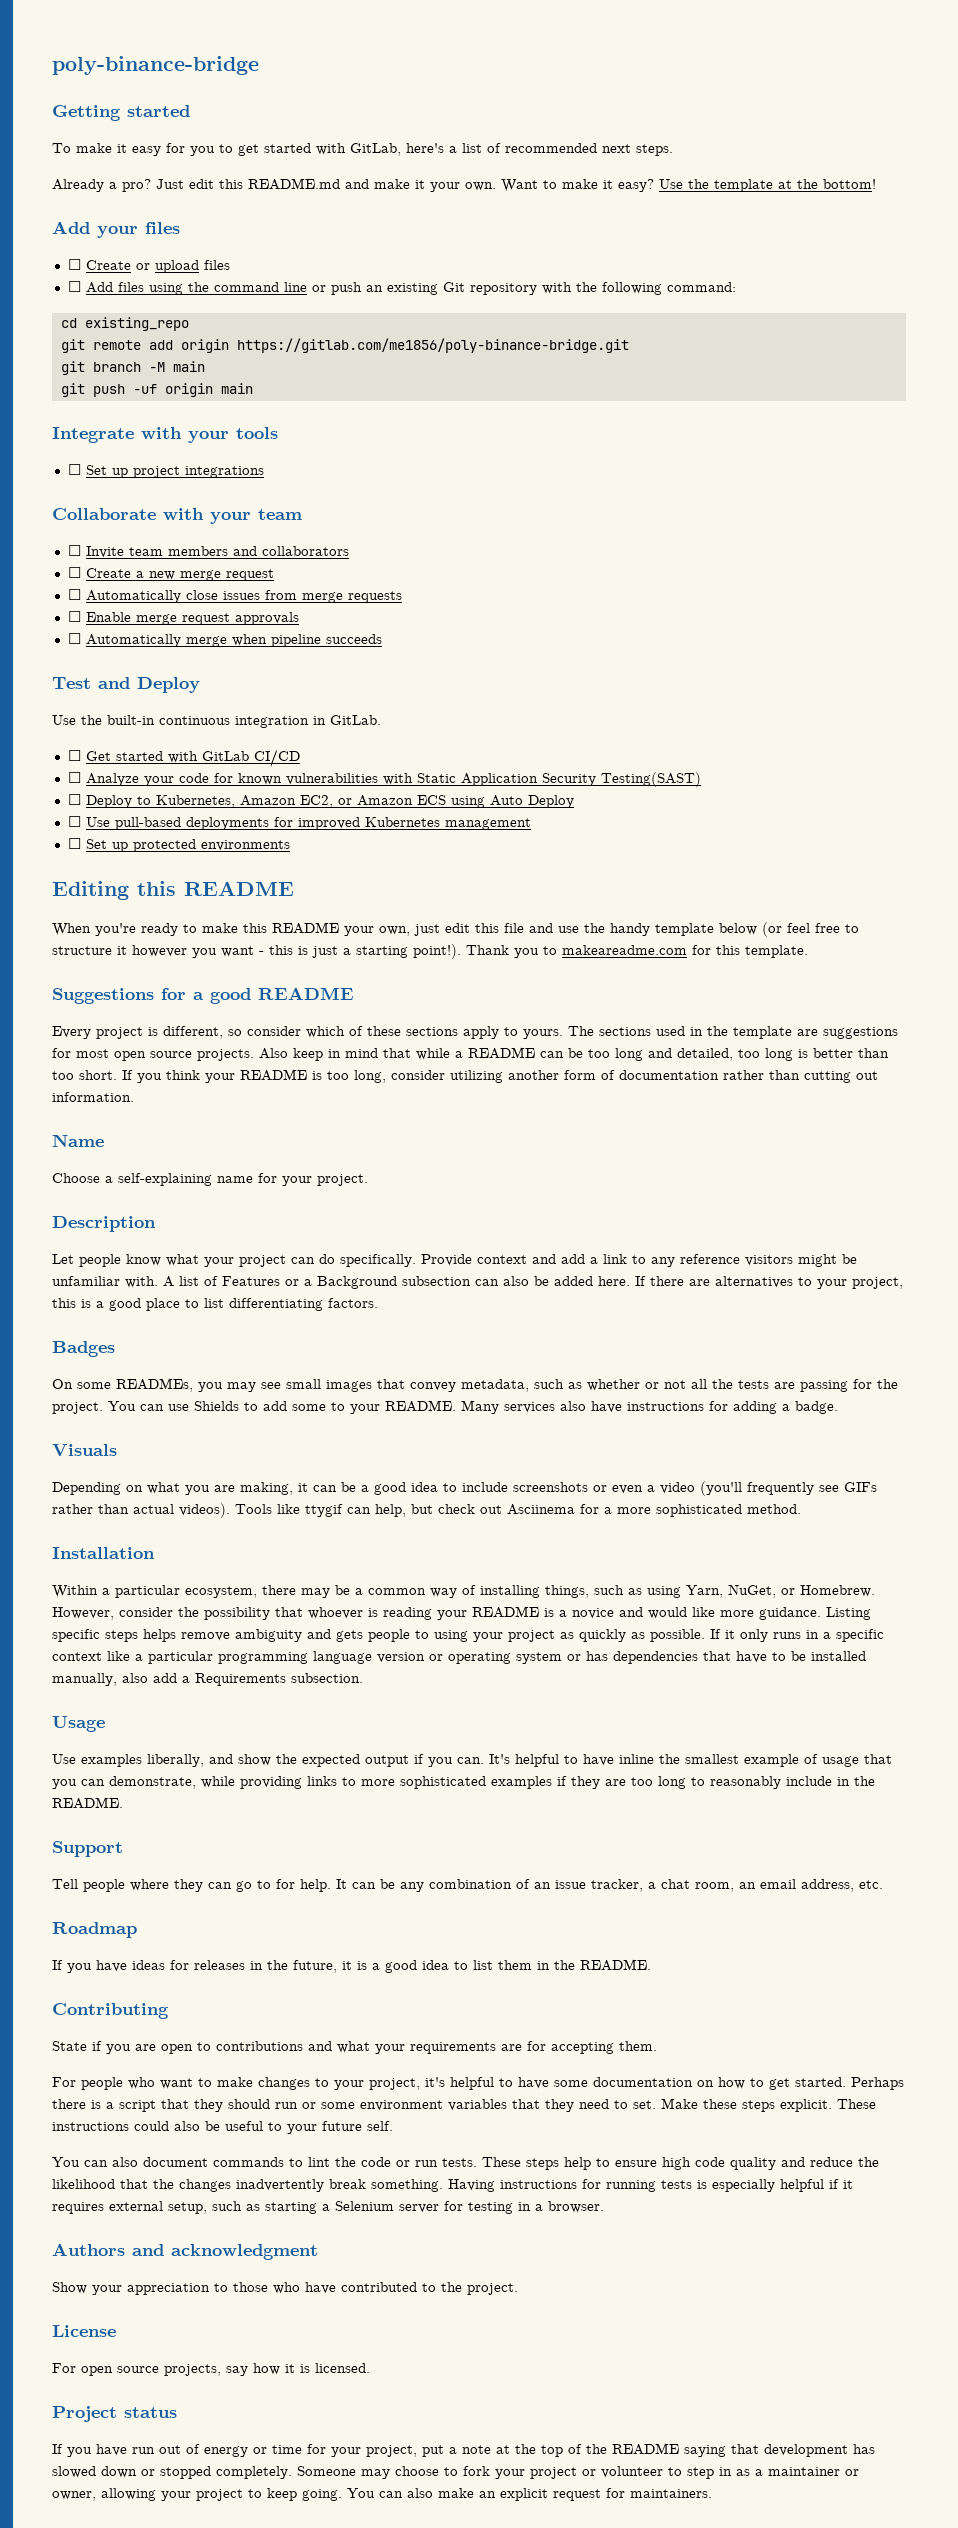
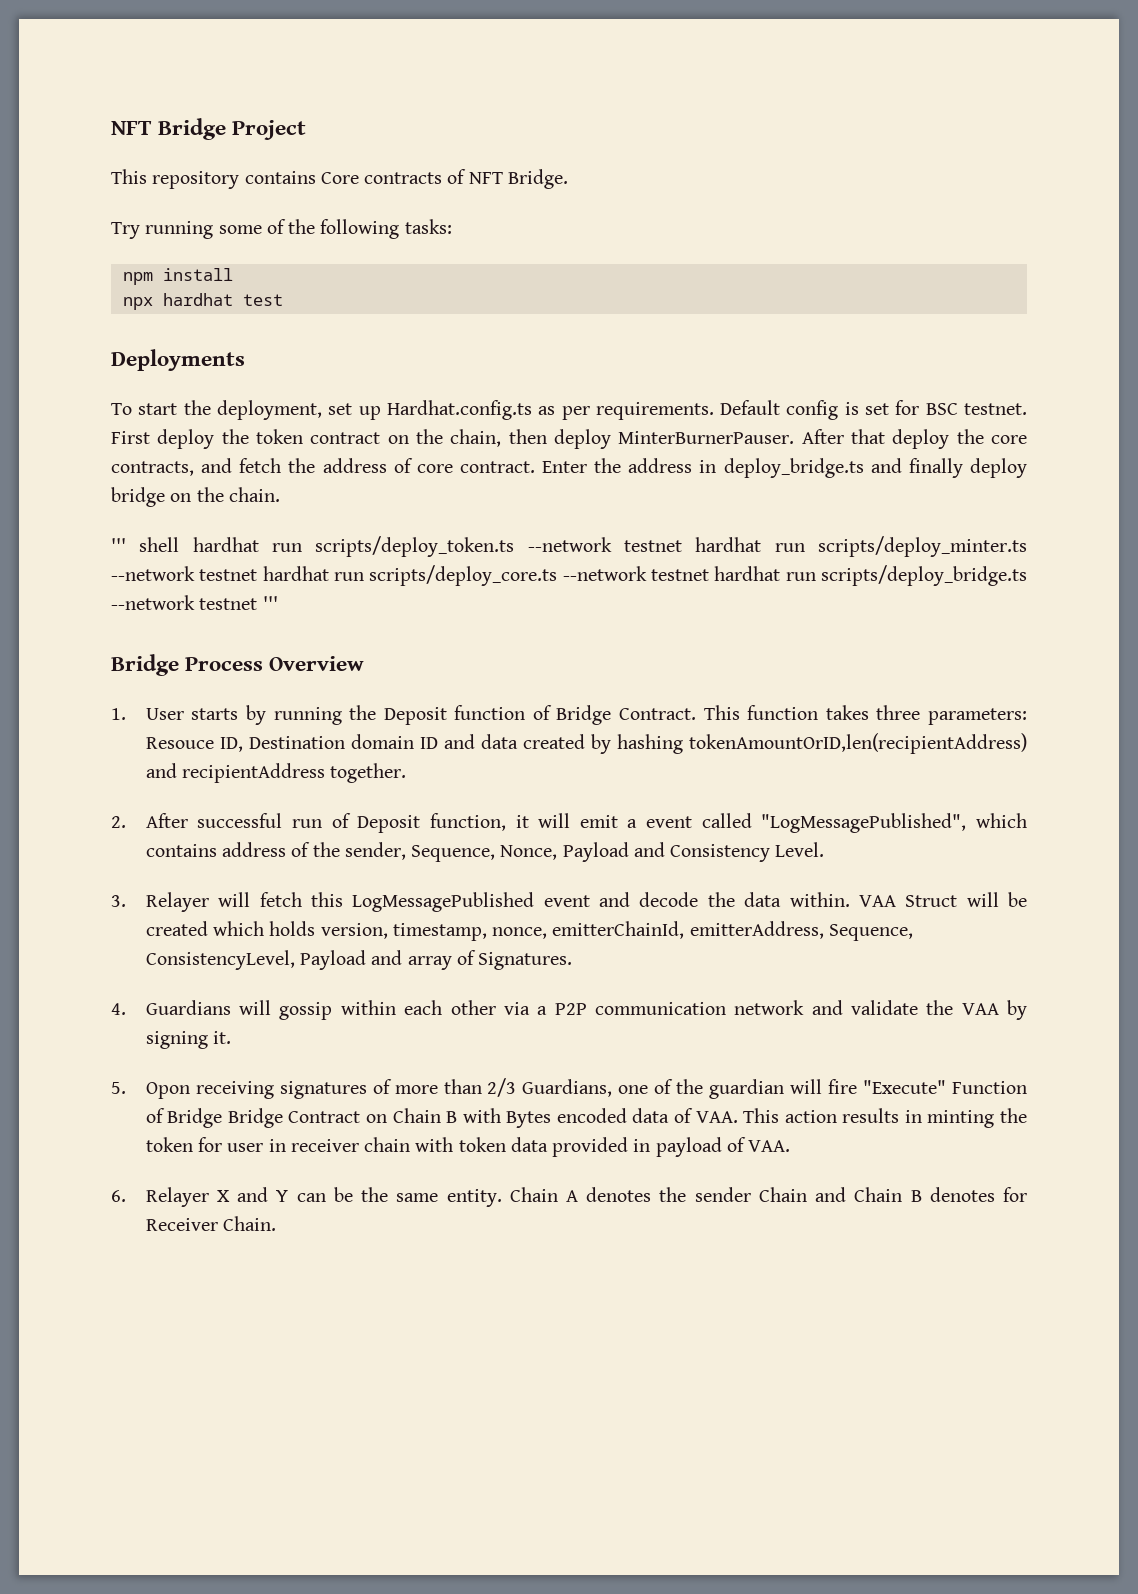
[52,56,259,75] [52,105,190,121] [52,143,673,156] [52,178,876,192] [52,221,180,238] [67,259,230,273] [67,281,736,295] [60,317,189,331] [60,338,629,353] [60,361,205,375] [60,383,253,397] [52,427,278,443] [67,464,264,478] [52,508,302,524] [67,545,349,558] [67,567,274,581] [67,589,402,603] [67,611,299,625] [67,633,382,647] [52,677,200,693] [52,715,381,728] [67,749,300,767] [67,772,701,787] [67,794,574,808] [67,816,531,830] [67,838,290,852] [52,881,294,900] [52,922,859,937] [52,944,808,959] [52,987,354,1004] [52,1026,898,1039] [52,1047,889,1061] [52,1069,878,1083] [52,1092,134,1102] [52,1134,104,1147] [52,1173,368,1186] [52,1216,156,1232] [52,1254,857,1267] [52,1276,903,1289] [52,1298,378,1311] [52,1341,115,1357] [52,1378,898,1392] [52,1400,838,1414] [52,1444,117,1456] [52,1481,877,1496] [52,1503,801,1518] [52,1547,155,1559] [52,1584,875,1598] [52,1606,871,1620] [52,1629,884,1642] [52,1651,866,1664] [52,1673,363,1686] [52,1716,105,1732] [52,1754,892,1767] [52,1776,875,1789] [52,1797,123,1809] [52,1841,123,1857] [52,1879,883,1892] [52,1922,137,1938] [52,1959,651,1973] [52,2003,169,2019] [52,2041,657,2054] [52,2077,904,2090] [52,2098,876,2112] [52,2121,393,2134] [52,2157,879,2170] [52,2179,853,2192] [52,2201,604,2214] [52,2243,318,2260] [52,2282,518,2295] [52,2325,116,2337] [52,2363,370,2376] [52,2406,177,2422] [52,2443,875,2457] [52,2466,859,2479] [52,2488,712,2501] poly-binance-bridge // Getting started // To make it easy for you to get started with GitLab, here's a list of recommended next steps. // Already a pro? Just edit this README.md and make it your own. Want to make it easy? Use the template at the bottom! // Add your files // ☐ Create or upload files // ☐ Add files using the command line or push an existing Git repository with the following command: // cd existing_repo // git remote add origin https://gitlab.com/me1856/poly-binance-bridge.git // git branch -M main // git push -uf origin main // Integrate with your tools // ☐ Set up project integrations // Collaborate with your team // ☐ Invite team members and collaborators // ☐ Create a new merge request // ☐ Automatically close issues from merge requests // ☐ Enable merge request approvals // ☐ Automatically merge when pipeline succeeds // Test and Deploy // Use the built-in continuous integration in GitLab. // ☐ Get started with GitLab CI/CD // ☐ Analyze your code for known vulnerabilities with Static Application Security Testing(SAST) // ☐ Deploy to Kubernetes, Amazon EC2, or Amazon ECS using Auto Deploy // ☐ Use pull-based deployments for improved Kubernetes management // ☐ Set up protected environments // Editing this README // When you're ready to make this README your own, just edit this file and use the handy template below (or feel free to structure it however you want - this is just a starting point!). Thank you to makeareadme.com for this template. // Suggestions for a good README // Every project is different, so consider which of these sections apply to yours. The sections used in the template are suggestions for most open source projects. Also keep in mind that while a README can be too long and detailed, too long is better than too short. If you think your README is too long, consider utilizing another form of documentation rather than cutting out information. // Name // Choose a self-explaining name for your project. // Description // Let people know what your project can do specifically. Provide context and add a link to any reference visitors might be unfamiliar with. A list of Features or a Background subsection can also be added here. If there are alternatives to your project, this is a good place to list differentiating factors. // Badges // On some READMEs, you may see small images that convey metadata, such as whether or not all the tests are passing for the project. You can use Shields to add some to your README. Many services also have instructions for adding a badge. // Visuals // Depending on what you are making, it can be a good idea to include screenshots or even a video (you'll frequently see GIFs rather than actual videos). Tools like ttygif can help, but check out Asciinema for a more sophisticated method. // Installation // Within a particular ecosystem, there may be a common way of installing things, such as using Yarn, NuGet, or Homebrew. However, consider the possibility that whoever is reading your README is a novice and would like more guidance. Listing specific steps helps remove ambiguity and gets people to using your project as quickly as possible. If it only runs in a specific context like a particular programming language version or operating system or has dependencies that have to be installed manually, also add a Requirements subsection. // Usage // Use examples liberally, and show the expected output if you can. It's helpful to have inline the smallest example of usage that you can demonstrate, while providing links to more sophisticated examples if they are too long to reasonably include in the README. // Support // Tell people where they can go to for help. It can be any combination of an issue tracker, a chat room, an email address, etc. // Roadmap // If you have ideas for releases in the future, it is a good idea to list them in the README. // Contributing // State if you are open to contributions and what your requirements are for accepting them. // For people who want to make changes to your project, it's helpful to have some documentation on how to get started. Perhaps there is a script that they should run or some environment variables that they need to set. Make these steps explicit. These instructions could also be useful to your future self. // You can also document commands to lint the code or run tests. These steps help to ensure high code quality and reduce the likelihood that the changes inadvertently break something. Having instructions for running tests is especially helpful if it requires external setup, such as starting a Selenium server for testing in a browser. // Authors and acknowledgment // Show your appreciation to those who have contributed to the project. // License // For open source projects, say how it is licensed. // Project status // If you have run out of energy or time for your project, put a note at the top of the README saying that development has slowed down or stopped completely. Someone may choose to fork your project or volunteer to step in as a maintainer or owner, allowing your project to keep going. You can also make an explicit request for maintainers. -> [111,118,307,140] [111,169,568,189] [111,219,452,239] [122,268,233,285] [122,293,283,310] [111,349,245,371] [111,400,1027,420] [111,429,1027,449] [111,458,1027,478] [111,487,280,507] [111,536,1027,557] [111,565,1027,586] [111,595,278,610] [111,654,365,676] [111,705,1028,725] [145,733,1028,754] [145,763,407,783] [111,813,1028,833] [145,842,825,862] [111,892,1027,912] [145,921,913,941] [145,950,573,970] [111,1000,1028,1020] [145,1031,232,1049] [111,1078,1028,1099] [145,1108,1027,1128] [145,1137,791,1157] [111,1187,1028,1207] [145,1216,277,1231] NFT Bridge Project // This repository contains Core contracts of NFT Bridge. // Try running some of the following tasks: // npm install // npx hardhat test // Deployments // To start the deployment, set up Hardhat.config.ts as per requirements. Default config is set for BSC testnet. First deploy the token contract on the chain, then deploy MinterBurnerPauser. After that deploy the core contracts, and fetch the address of core contract. Enter the address in deploy_bridge.ts and finally deploy bridge on the chain. // ''' shell hardhat run scripts/deploy_token.ts --network testnet hardhat run scripts/deploy_minter.ts --network testnet hardhat run scripts/deploy_core.ts --network testnet hardhat run scripts/deploy_bridge.ts --network testnet ''' // Bridge Process Overview // 1. User starts by running the Deposit function of Bridge Contract. This function takes three parameters: Resouce ID, Destination domain ID and data created by hashing tokenAmountOrID,len(recipientAddress) and recipientAddress together. // 2. After successful run of Deposit function, it will emit a event called "LogMessagePublished", which contains address of the sender, Sequence, Nonce, Payload and Consistency Level. // 3. Relayer will fetch this LogMessagePublished event and decode the data within. VAA Struct will be created which holds version, timestamp, nonce, emitterChainId, emitterAddress, Sequence, ConsistencyLevel, Payload and array of Signatures. // 4. Guardians will gossip within each other via a P2P communication network and validate the VAA by signing it. // 5. Opon receiving signatures of more than 2/3 Guardians, one of the guardian will fire "Execute" Function of Bridge Bridge Contract on Chain B with Bytes encoded data of VAA. This action results in minting the token for user in receiver chain with token data provided in payload of VAA. // 6. Relayer X and Y can be the same entity. Chain A denotes the sender Chain and Chain B denotes for Receiver Chain.

